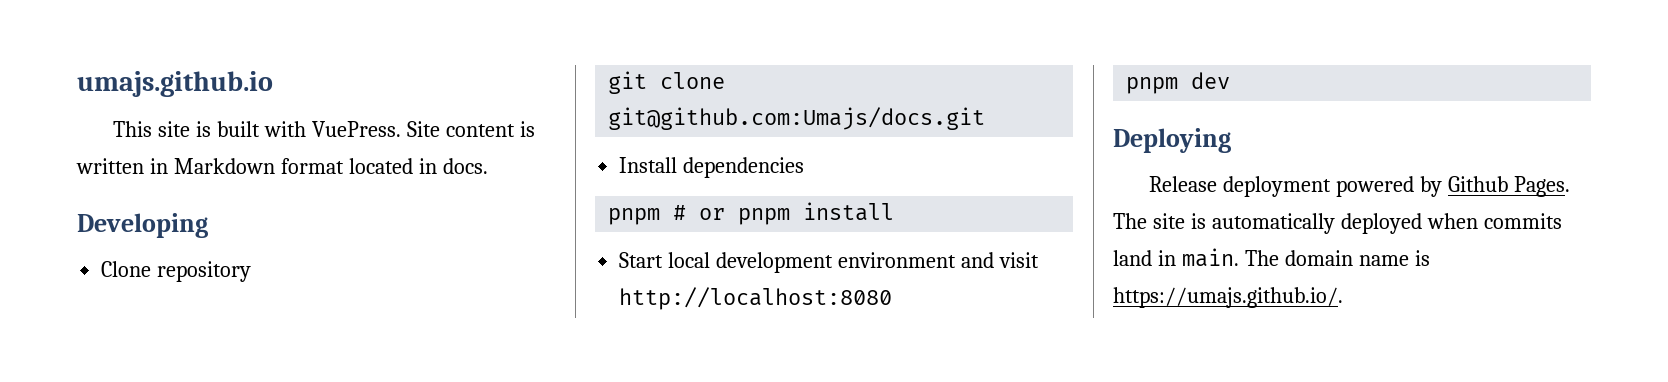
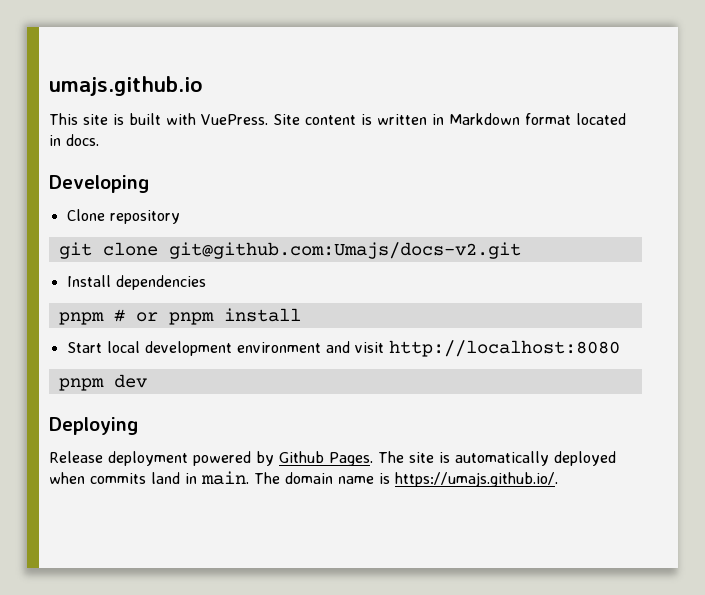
[608,107,986,130] git@github.com:Umajs/docs.git -> [168,242,521,259] git@github.com:Umajs/docs-v2.git

